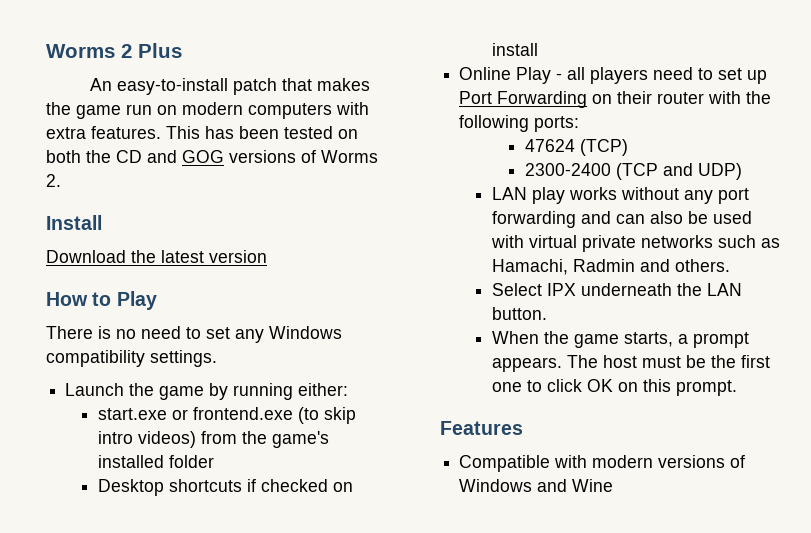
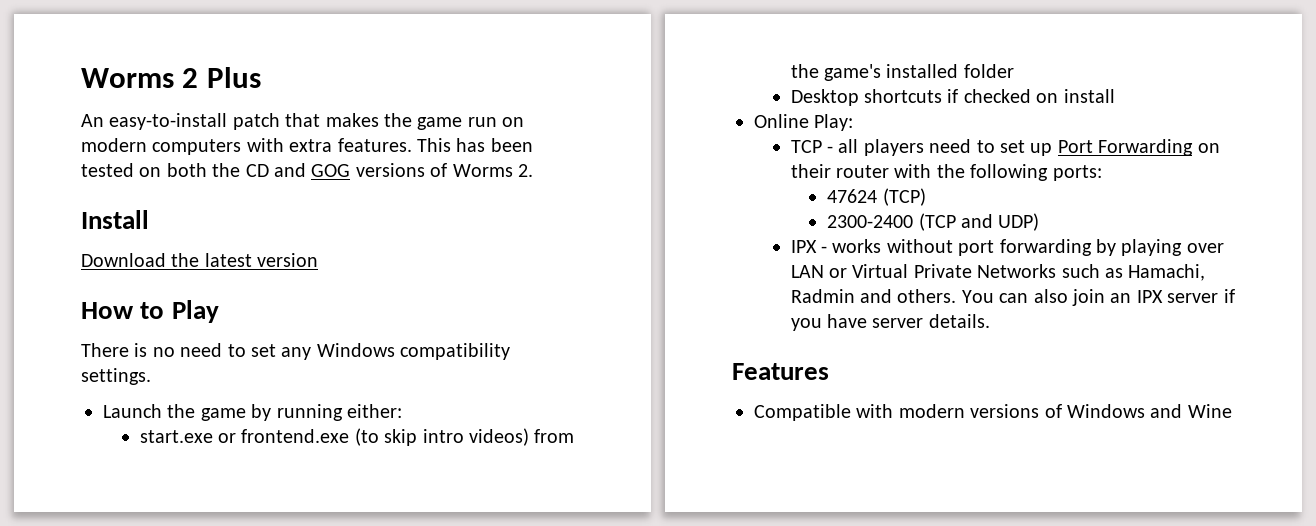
[516,67,552,84] Play -> [814,114,854,131] [790,140,822,153] Play: // TCP
[491,187,565,204] LAN play -> [790,240,827,253] IPX -
[683,190,713,204] any -> (953, 246) none
[580,211,752,224] [490,235,713,252] and can also be used with virtual private networks -> [1095,239,1224,256] [790,264,1057,278] by playing over LAN or Virtual Private Networks
[491,283,742,296] [491,307,547,320] [491,331,749,348] [491,355,770,372] [491,379,737,396] // Select IPX underneath the LAN button. // When the game starts, a prompt appears. The host must be the first one to click OK on this prompt. -> [961,289,1235,306] [790,314,990,331] You can also join an IPX server if you have server details.

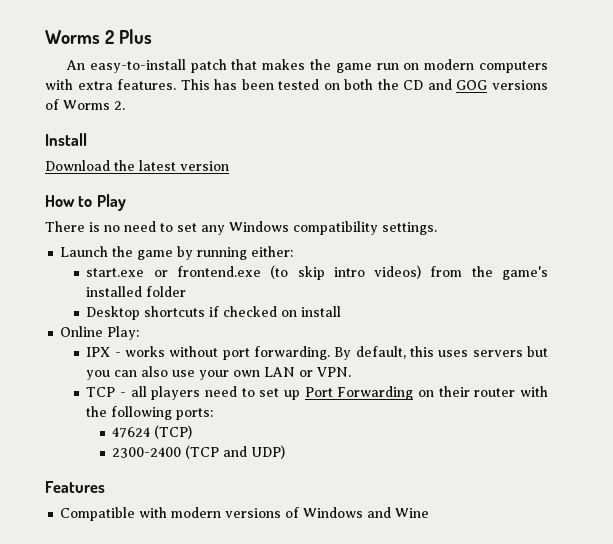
(854, 122) none -> [86,346,549,360] [86,366,352,380] // IPX - works without port forwarding. By default, this uses servers but you can also use your own LAN or VPN.
[790,239,1224,256] [790,264,1206,281] [790,289,1235,306] [790,314,990,331] // IPX - works without port forwarding by playing over LAN or Virtual Private Networks such as Hamachi, Radmin and others. You can also join an IPX server if you have server details. -> (286, 452) none

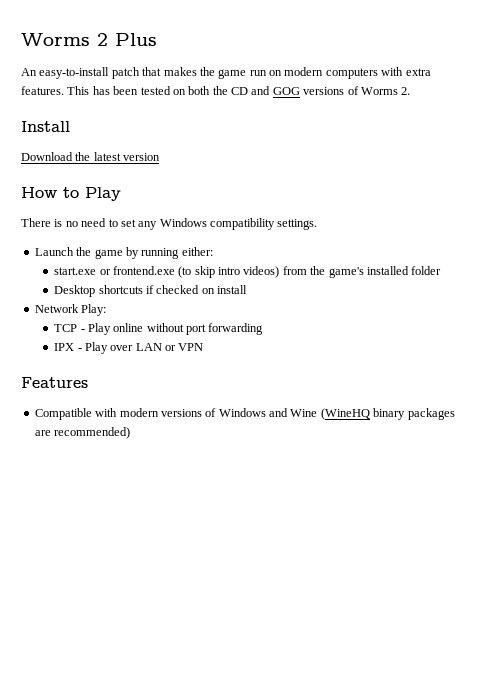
[60,326,104,337] Online -> [34,304,79,313] Network
[86,346,549,360] [86,366,352,380] [86,386,549,400] [86,406,214,420] [112,425,193,439] [112,445,286,459] IPX - works without port forwarding. By default, this uses servers but you can also use your own LAN or VPN. // TCP - all players need to set up Port Forwarding on their router with the following ports: // 47624 (TCP) // 2300-2400 (TCP and UDP) -> [54,323,264,335] [54,342,204,354] TCP - Play online without port forwarding // IPX - Play over LAN or VPN
(430, 513) none -> [320,408,455,420] [34,427,131,439] (WineHQ binary packages are recommended)

